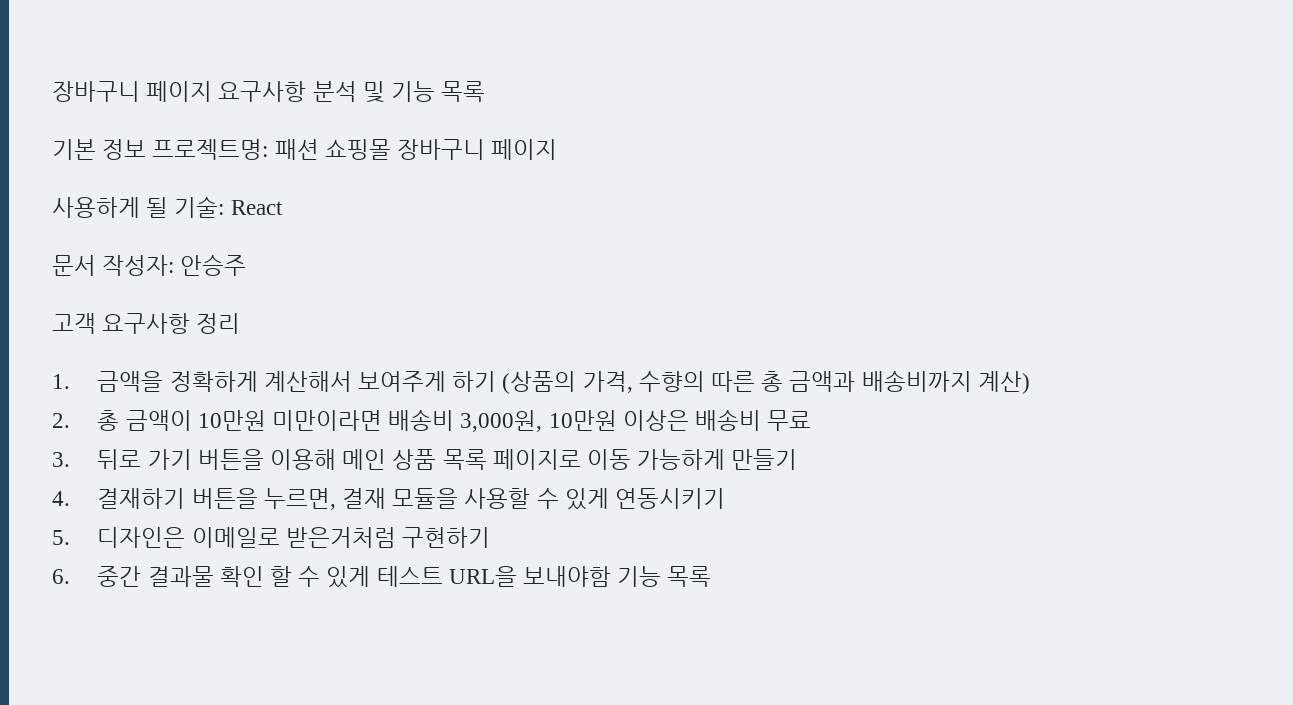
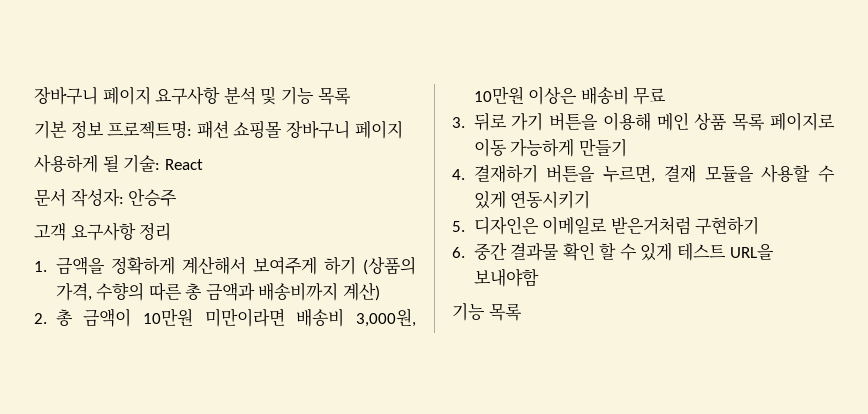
(612, 576) none -> (539, 277) //

